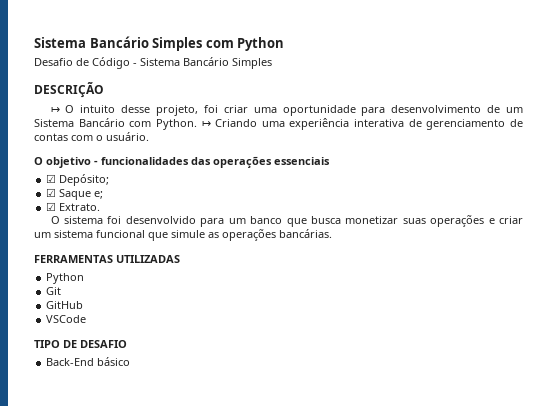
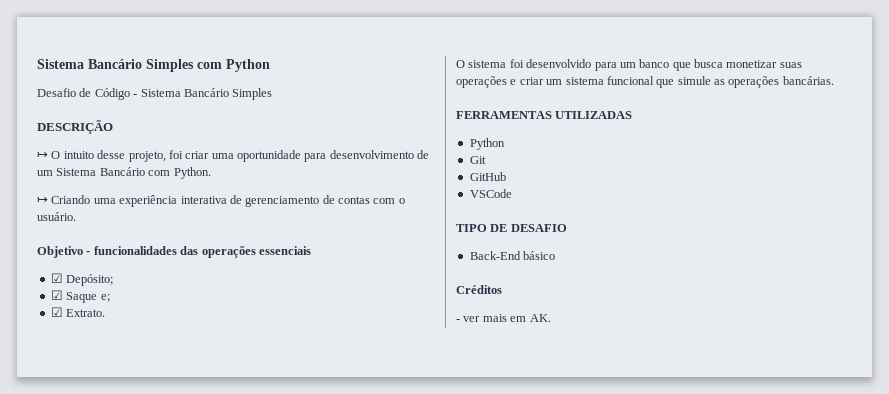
(197, 124) none -> (211, 173) //
[34,157,91,168] O objetivo -> [37,246,83,258] Objetivo
(131, 361) none -> [456,285,502,294] [456,314,551,322] // Créditos // - ver mais em AK.

